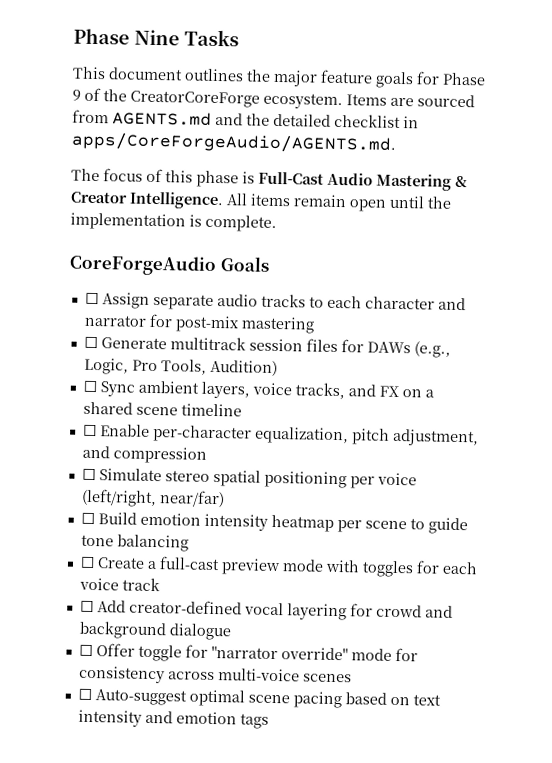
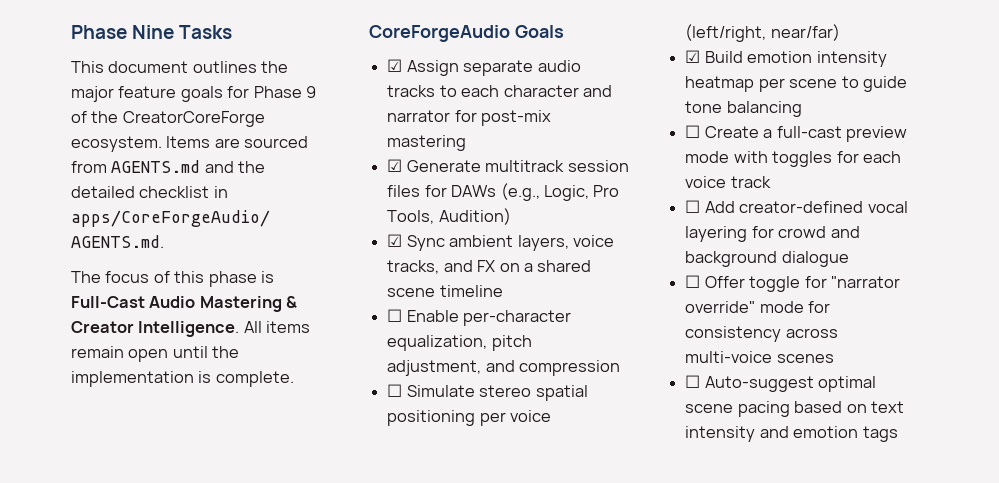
[84,292,99,305] ☐ -> [387,59,403,72] ☑
[83,336,98,349] ☐ -> [387,159,403,172] ☑
[82,380,97,393] ☐ -> [387,234,403,247] ☑
[80,512,95,525] ☐ -> [685,50,701,63] ☑

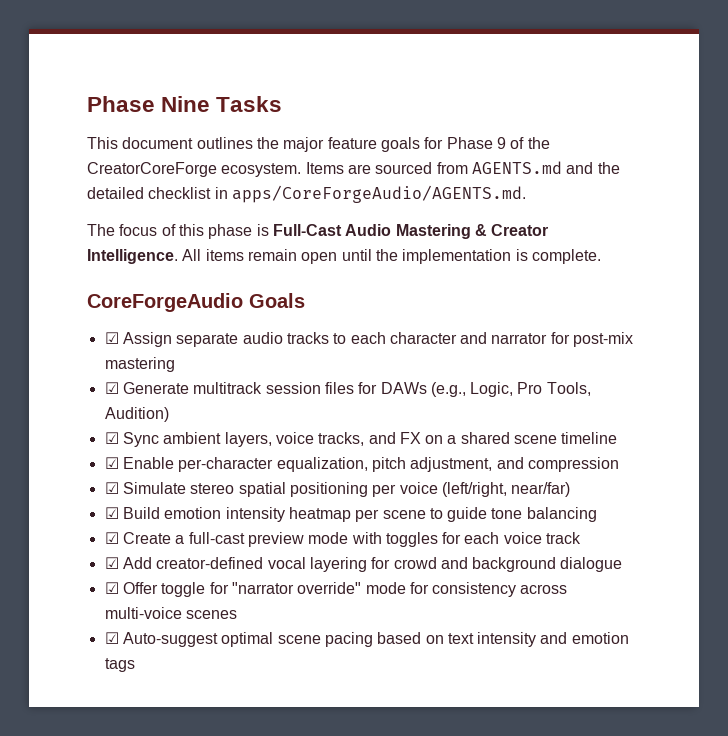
[387,309,403,322] ☐ -> [104,457,119,469] ☑
[387,384,403,397] ☐ -> [104,482,119,494] ☑
[685,125,701,138] ☐ -> [104,532,119,544] ☑
[685,200,701,213] ☐ -> [104,557,119,569] ☑
[685,275,701,288] ☐ -> [104,582,119,594] ☑
[685,375,701,388] ☐ -> [104,632,119,644] ☑

